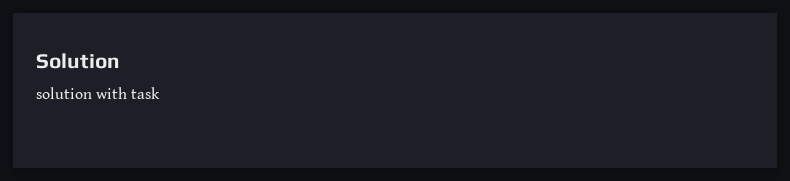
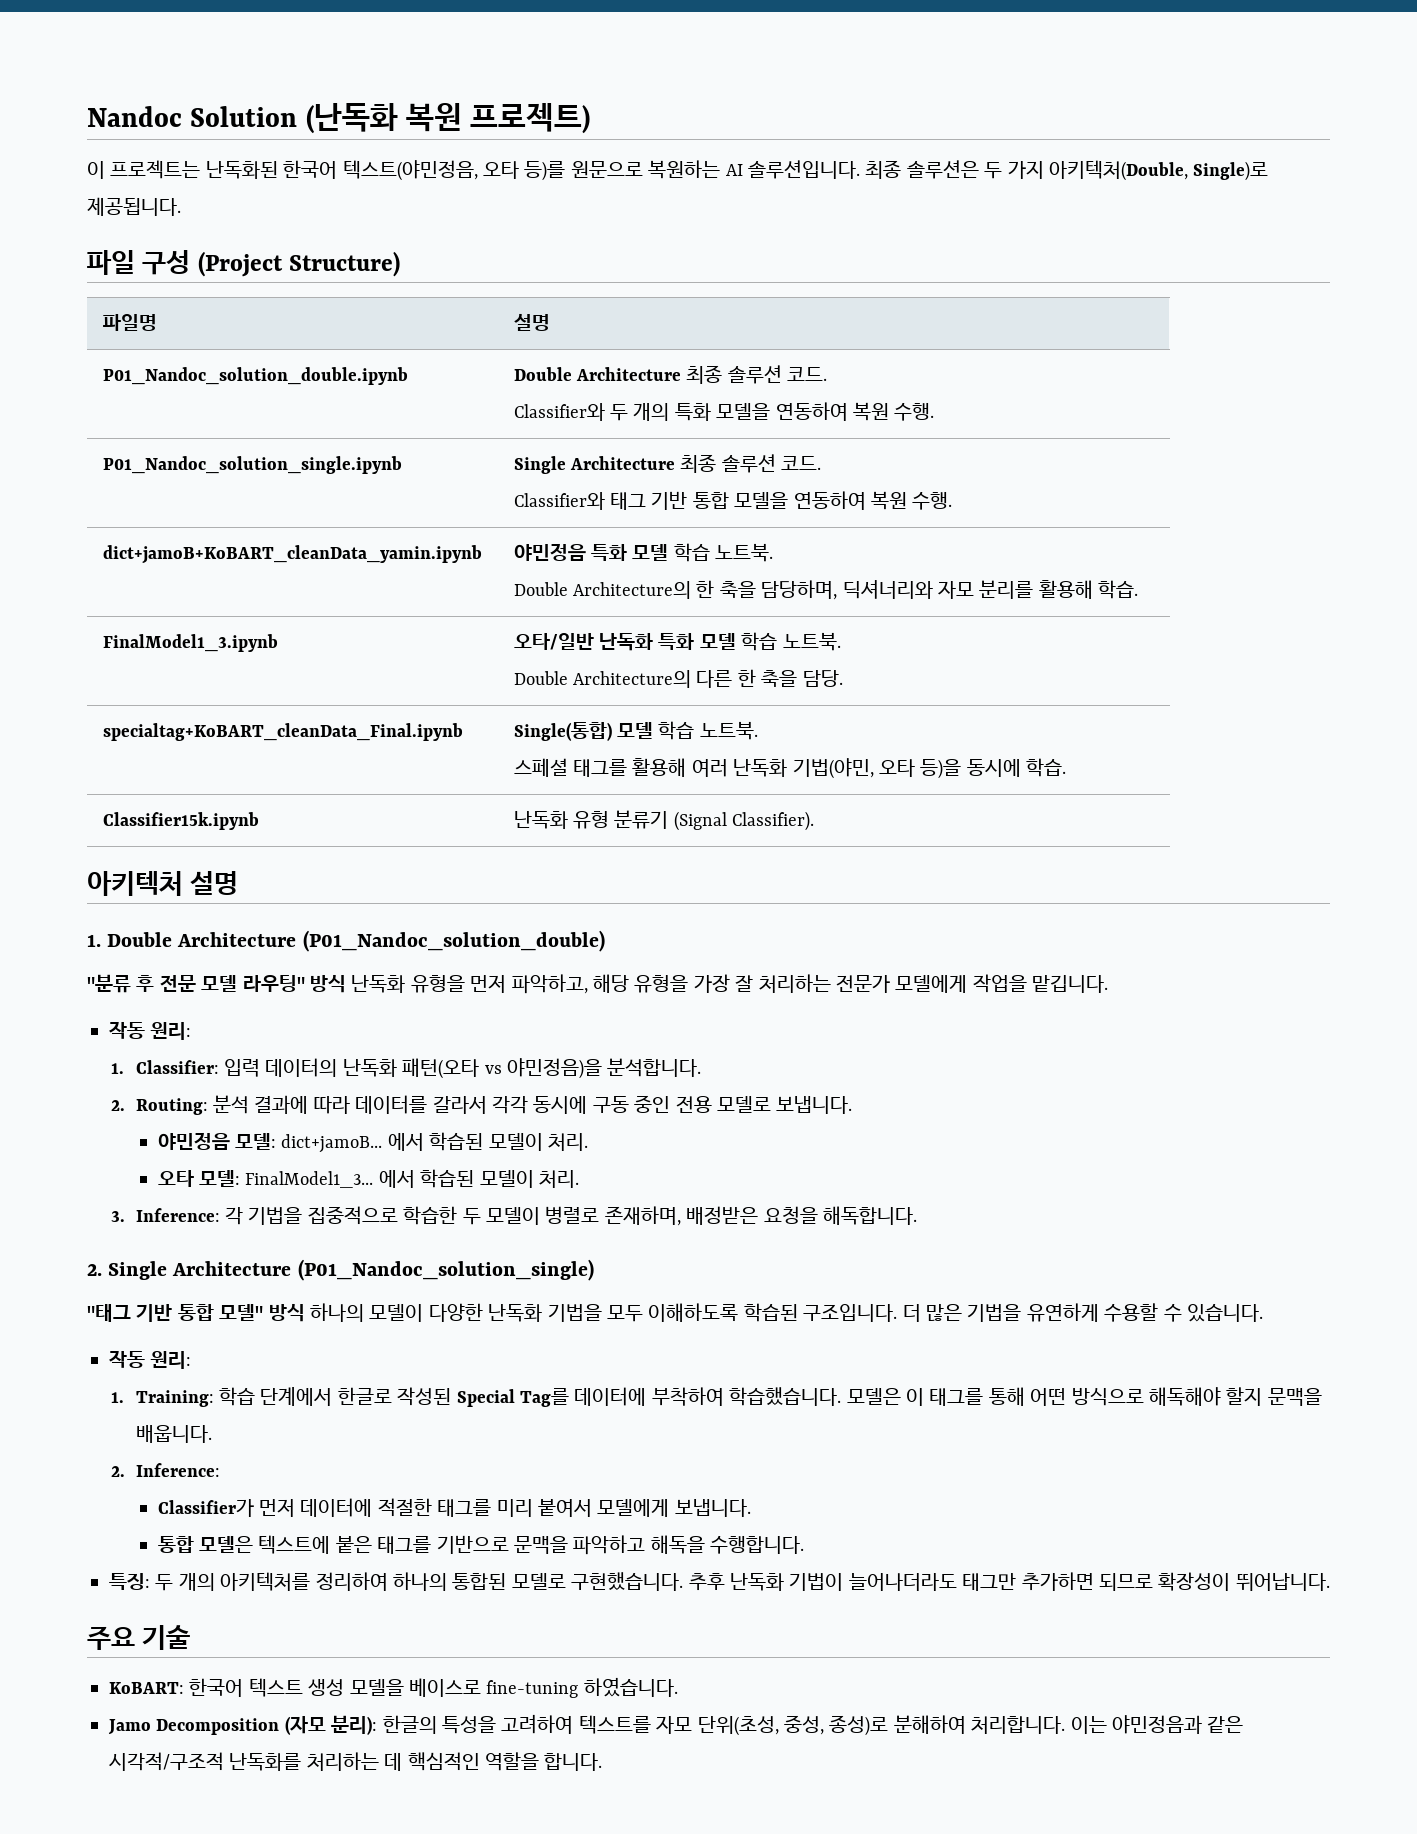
(36, 61) none -> [87,106,182,127] Nandoc
[36,87,161,99] // solution with task -> [305,103,591,134] [87,160,1269,181] [87,197,181,216] [87,250,400,277] [102,314,157,331] [513,313,550,331] [102,367,408,385] [513,365,828,384] [513,402,935,421] [102,456,402,474] [513,454,822,474] [513,491,953,510] [102,545,482,564] [513,543,774,562] [513,580,1139,600] [102,634,278,652] [513,632,841,651] [513,669,843,688] [102,723,463,741] [513,721,758,741] [513,758,1067,779] [102,812,259,830] [513,810,815,831] [87,871,239,896] [87,930,605,952] [87,974,1109,994] [109,1021,192,1040] [111,1058,702,1079] [111,1095,853,1115] [157,1132,588,1153] [157,1169,579,1188] [111,1206,917,1226] [87,1259,594,1281] [87,1303,1263,1322] [109,1350,192,1369] [111,1387,1322,1407] [135,1425,212,1443] [111,1463,220,1477] [157,1498,751,1517] [157,1535,805,1555] [109,1572,1330,1591] [87,1625,191,1650] [109,1677,678,1698] [108,1714,1244,1736] [109,1752,603,1771] (난독화 복원 프로젝트) // 이 프로젝트는 난독화된 한국어 텍스트(야민정음, 오타 등)를 원문으로 복원하는 AI 솔루션입니다. 최종 솔루션은 두 가지 아키텍처(Double, Single)로 제공됩니다. // 파일 구성 (Project Structure) // 파일명 | 설명 // P01_Nandoc_solution_double.ipynb | Double Architecture 최종 솔루션 코드. // Classifier와 두 개의 특화 모델을 연동하여 복원 수행. // P01_Nandoc_solution_single.ipynb | Single Architecture 최종 솔루션 코드. // Classifier와 태그 기반 통합 모델을 연동하여 복원 수행. // dict+jamoB+KoBART_cleanData_yamin.ipynb | 야민정음 특화 모델 학습 노트북. // Double Architecture의 한 축을 담당하며, 딕셔너리와 자모 분리를 활용해 학습. // FinalModel1_3.ipynb | 오타/일반 난독화 특화 모델 학습 노트북. // Double Architecture의 다른 한 축을 담당. // specialtag+KoBART_cleanData_Final.ipynb | Single(통합) 모델 학습 노트북. // 스페셜 태그를 활용해 여러 난독화 기법(야민, 오타 등)을 동시에 학습. // Classifier15k.ipynb | 난독화 유형 분류기 (Signal Classifier). // 아키텍처 설명 // 1. Double Architecture (P01_Nandoc_solution_double) // "분류 후 전문 모델 라우팅" 방식 난독화 유형을 먼저 파악하고, 해당 유형을 가장 잘 처리하는 전문가 모델에게 작업을 맡깁니다. // 작동 원리: // 1. Classifier: 입력 데이터의 난독화 패턴(오타 vs 야민정음)을 분석합니다. // 2. Routing: 분석 결과에 따라 데이터를 갈라서 각각 동시에 구동 중인 전용 모델로 보냅니다. // 야민정음 모델: dict+jamoB... 에서 학습된 모델이 처리. // 오타 모델: FinalModel1_3... 에서 학습된 모델이 처리. // 3. Inference: 각 기법을 집중적으로 학습한 두 모델이 병렬로 존재하며, 배정받은 요청을 해독합니다. // 2. Single Architecture (P01_Nandoc_solution_single) // "태그 기반 통합 모델" 방식 하나의 모델이 다양한 난독화 기법을 모두 이해하도록 학습된 구조입니다. 더 많은 기법을 유연하게 수용할 수 있습니다. // 작동 원리: // 1. Training: 학습 단계에서 한글로 작성된 Special Tag를 데이터에 부착하여 학습했습니다. 모델은 이 태그를 통해 어떤 방식으로 해독해야 할지 문맥을 배웁니다. // 2. Inference: // Classifier가 먼저 데이터에 적절한 태그를 미리 붙여서 모델에게 보냅니다. // 통합 모델은 텍스트에 붙은 태그를 기반으로 문맥을 파악하고 해독을 수행합니다. // 특징: 두 개의 아키텍처를 정리하여 하나의 통합된 모델로 구현했습니다. 추후 난독화 기법이 늘어나더라도 태그만 추가하면 되므로 확장성이 뛰어납니다. // 주요 기술 // KoBART: 한국어 텍스트 생성 모델을 베이스로 fine-tuning 하였습니다. // Jamo Decomposition (자모 분리): 한글의 특성을 고려하여 텍스트를 자모 단위(초성, 중성, 종성)로 분해하여 처리합니다. 이는 야민정음과 같은 시각적/구조적 난독화를 처리하는 데 핵심적인 역할을 합니다.

